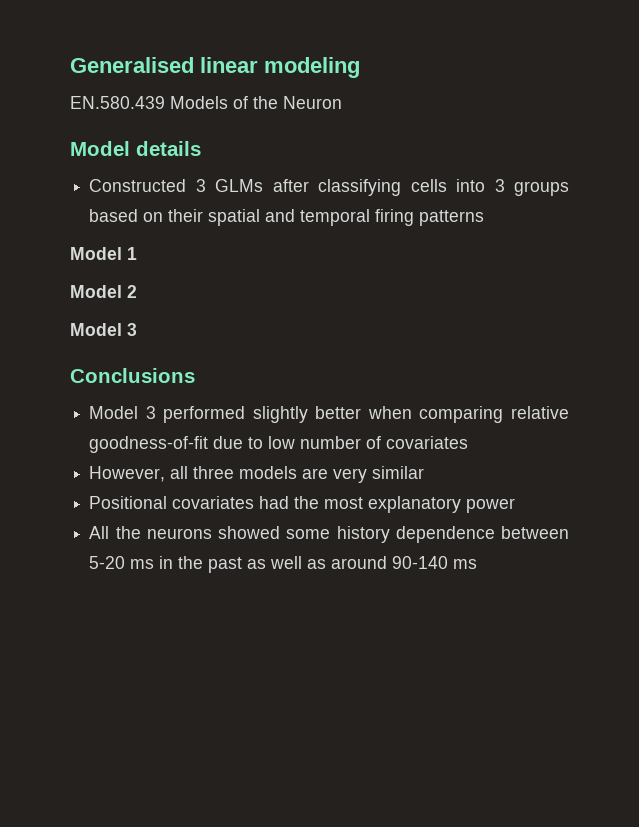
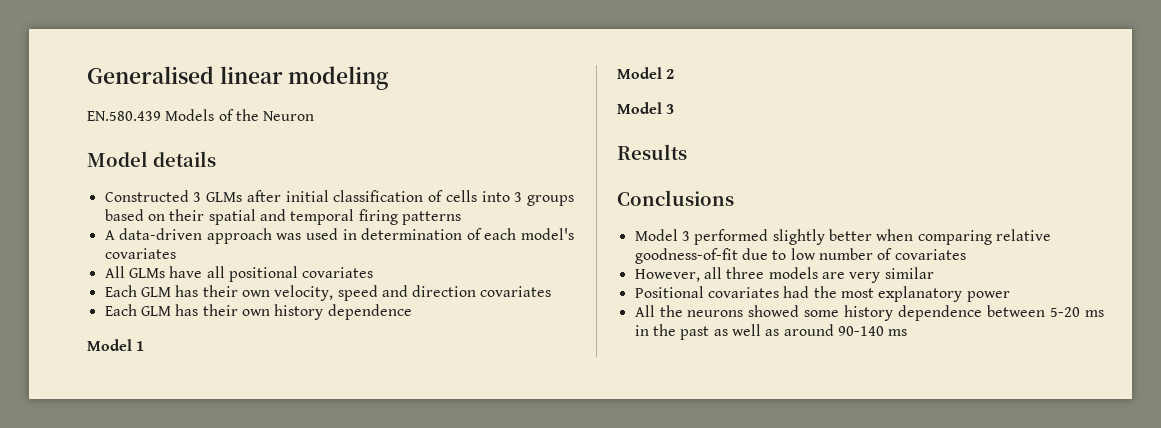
[318,179,402,196] classifying -> [285,190,444,202] initial classification of
(485, 218) none -> [104,228,575,244] [104,248,176,259] [104,266,374,282] [104,285,552,301] [104,304,412,320] // A data-driven approach was used in determination of each model's covariates // All GLMs have all positional covariates // Each GLM has their own velocity, speed and direction covariates // Each GLM has their own history dependence
(137, 329) none -> [617,144,687,160] // Results

